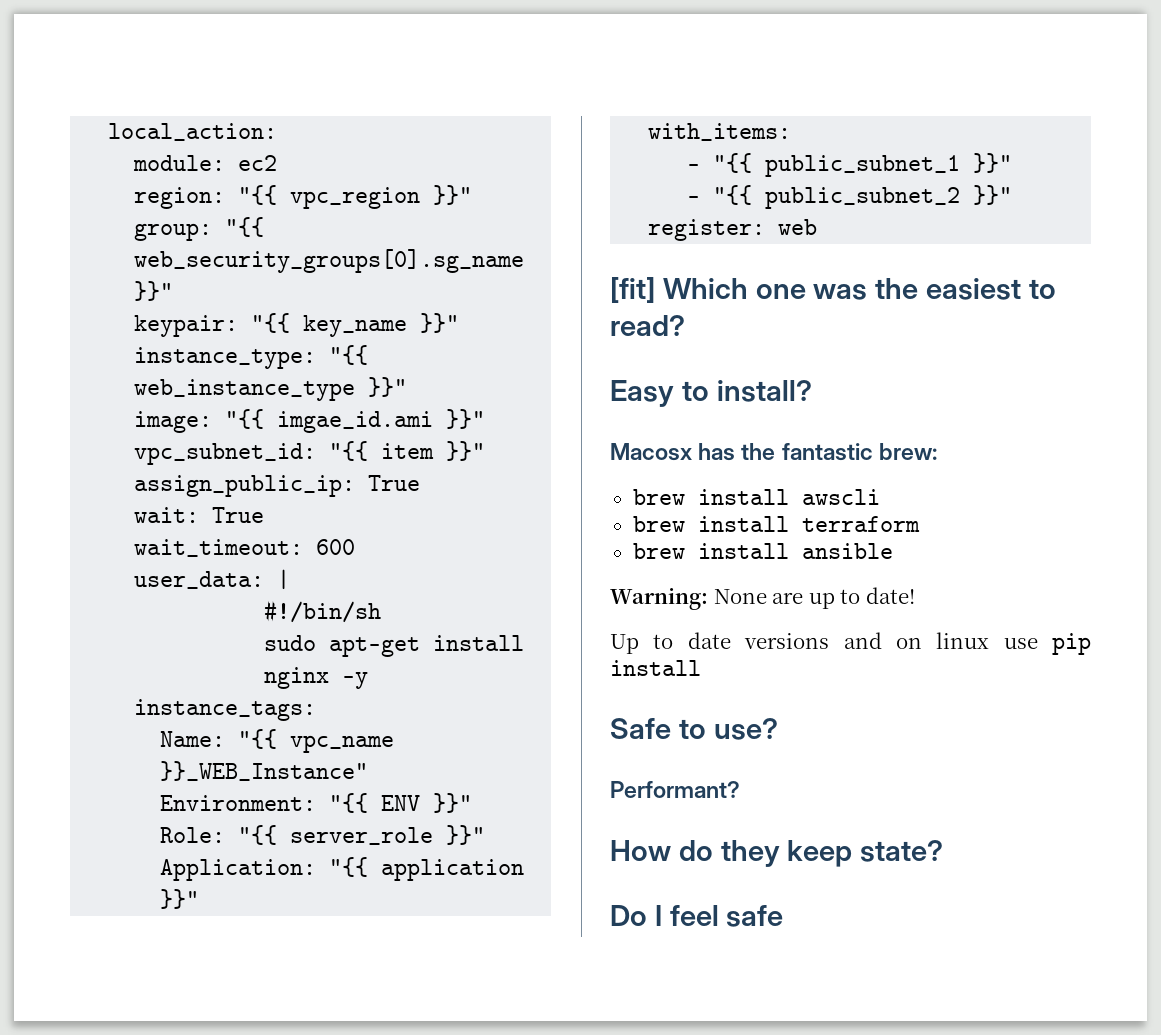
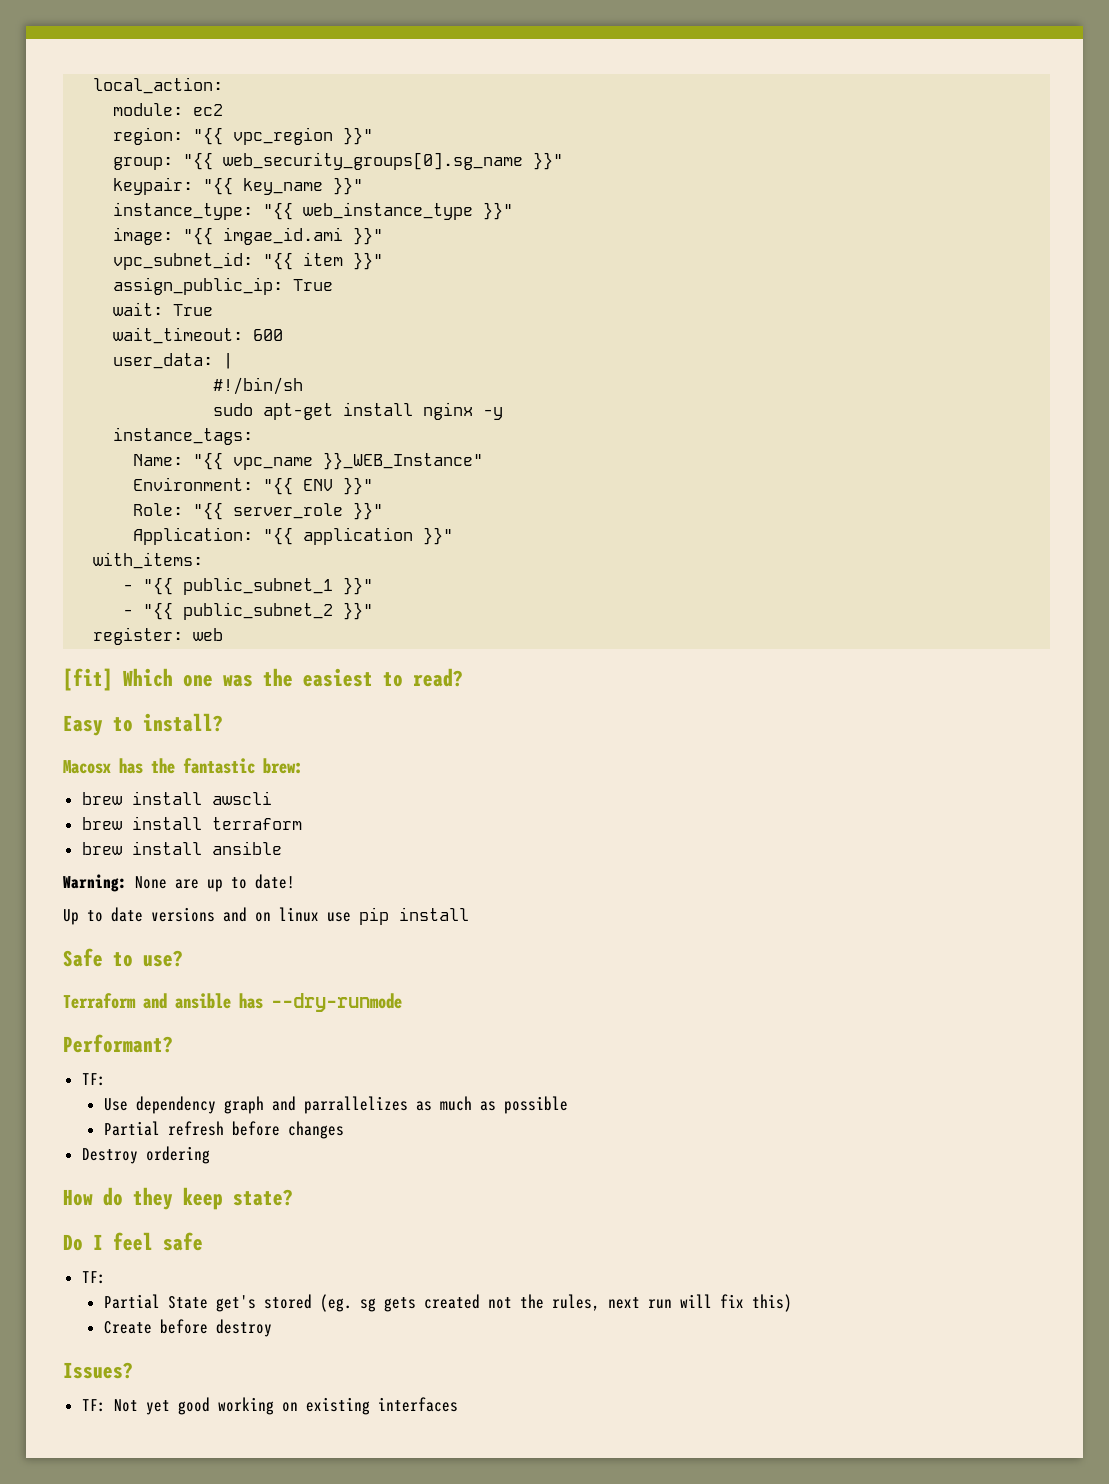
[610,781,740,798] Performant? -> [63,993,402,1012] [63,1034,173,1053] [81,1073,106,1086] [103,1096,568,1114] [103,1121,344,1139] [81,1146,210,1164] Terraform and ansible has --dry-runmode // Performant? // TF: // Use dependency graph and parrallelizes as much as possible // Partial refresh before changes // Destroy ordering
(784, 916) none -> [81,1271,106,1284] [103,1294,792,1312] [103,1319,272,1337] [63,1362,133,1379] [81,1397,458,1415] // TF: // Partial State get's stored (eg. sg gets created not the rules, next run will fix this) // Create before destroy // Issues? // TF: Not yet good working on existing interfaces

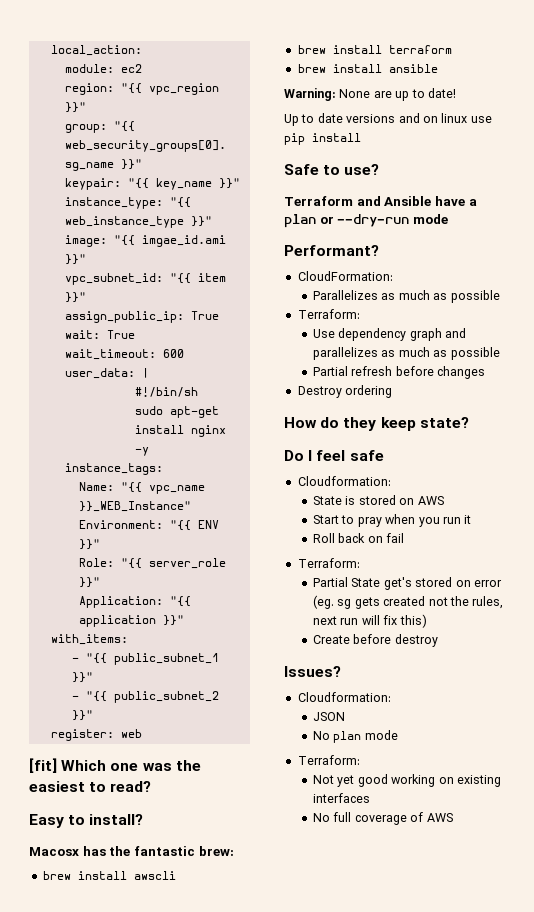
[175,993,402,1012] [63,1034,173,1053] [81,1073,106,1086] ansible has --dry-runmode // Performant? // TF: -> [384,196,477,206] [284,214,448,228] [284,245,379,256] [297,271,393,281] [313,290,500,303] [297,309,360,319] Ansible have a plan or --dry-run mode // Performant? // CloudFormation: // Parallelizes as much as possible // Terraform:
[303,1096,408,1114] parrallelizes -> [313,347,379,360] parallelizes
[81,1271,106,1284] TF: -> [297,476,391,486] [313,495,444,505] [313,514,472,527] [313,533,405,543] [297,558,360,568] Cloudformation: // State is stored on AWS // Start to pray when you run it // Roll back on fail // Terraform:
(312, 1301) none -> [455,580,502,587] on error
[81,1399,106,1412] TF: -> [297,692,391,702] [313,712,346,721] [313,730,398,743] [297,755,360,765] Cloudformation: // JSON // No plan mode // Terraform: //
(458, 1404) none -> [313,812,453,825] // No full coverage of AWS

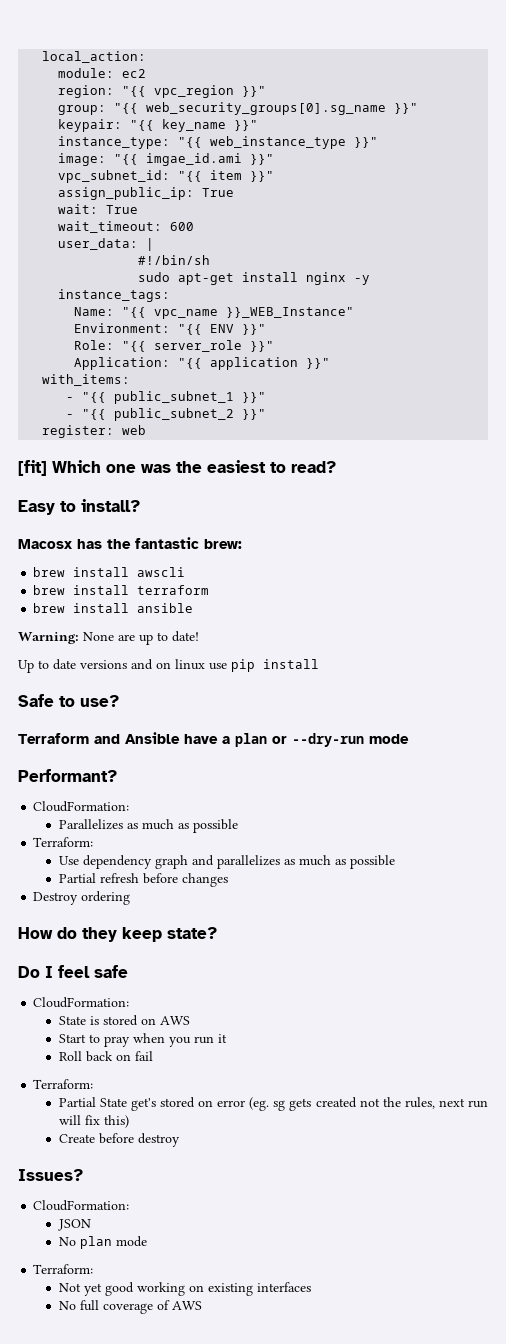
[297,476,391,486] Cloudformation: -> [33,997,130,1008] CloudFormation:
[297,692,391,702] Cloudformation: -> [33,1200,130,1211] CloudFormation:

